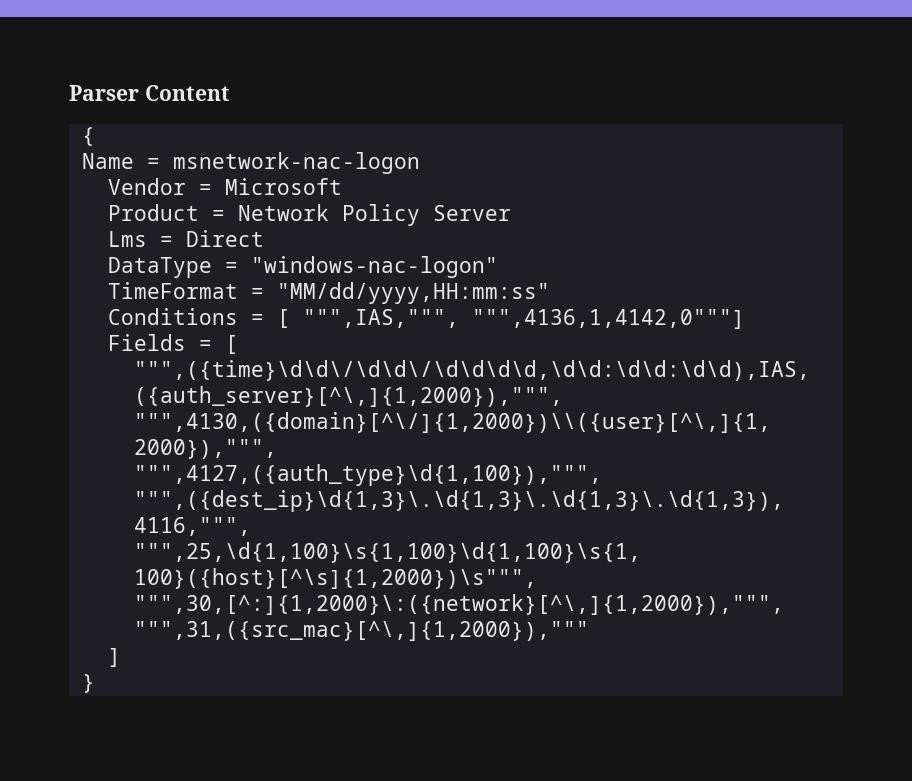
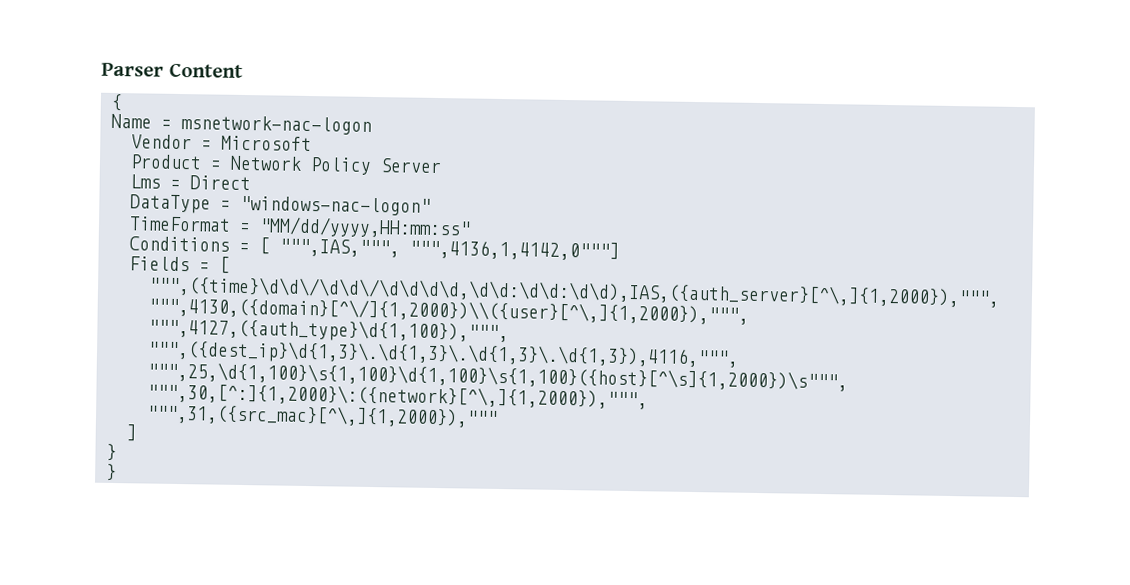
(95, 683) none -> [105,463,117,482] // }

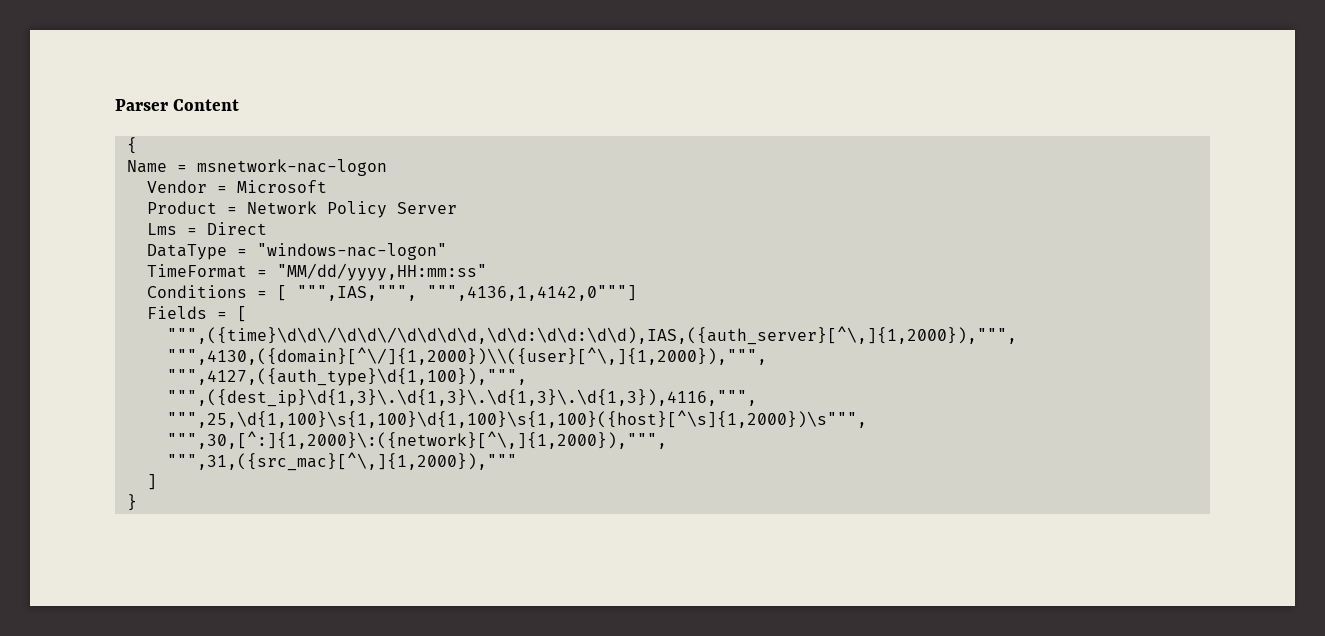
[105,463,117,482] // } -> (137, 502) none

